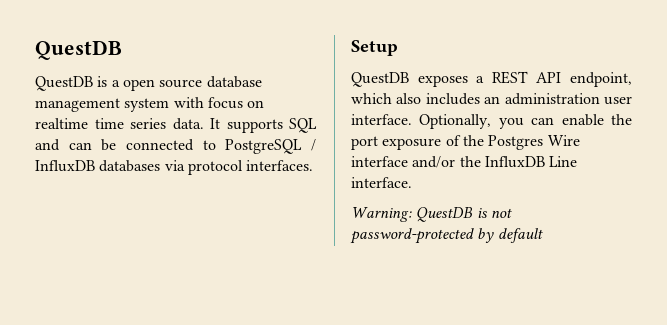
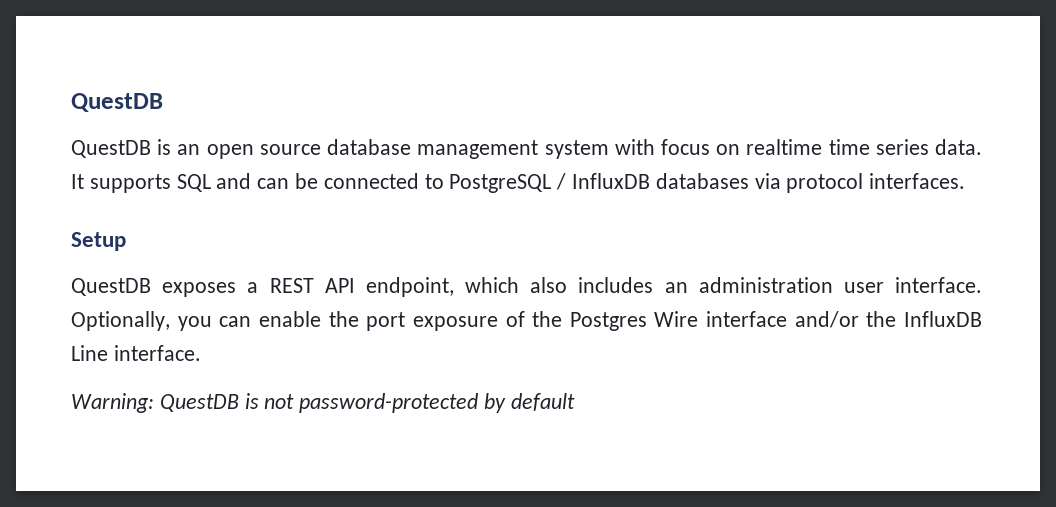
[111,80,120,87] a -> [177,144,201,155] an

